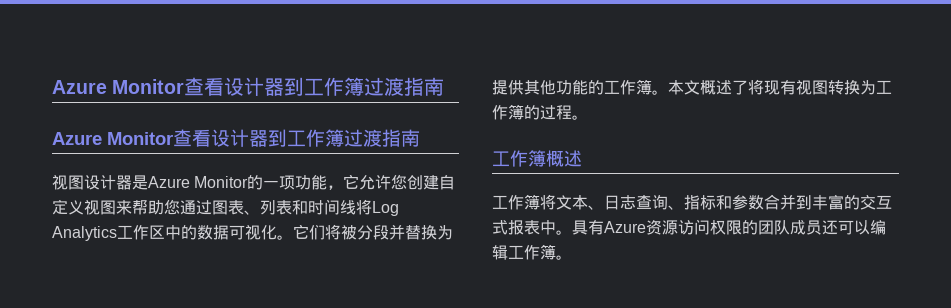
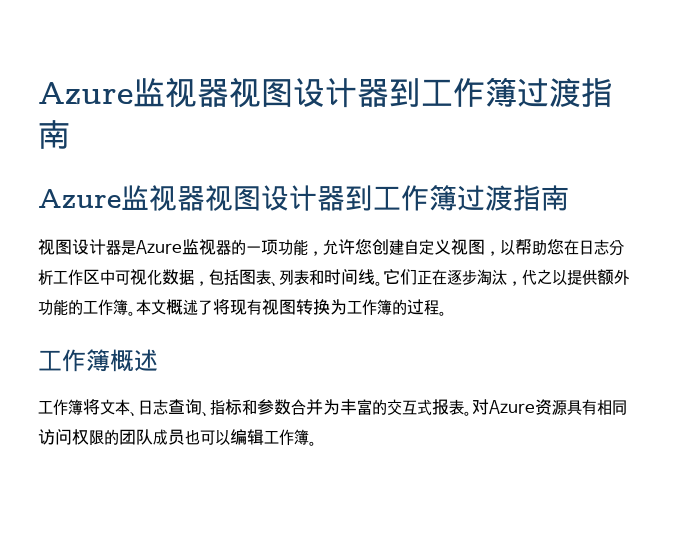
[52,77,225,96] Azure Monitor查看 -> [38,77,293,108] Azure监视器视图
[107,129,211,147] Monitor查看 -> [121,185,261,211] 监视器视图
[194,176,249,188] Monitor -> [182,239,231,255] 监视器
[343,174,360,189] 它 -> (323, 253) none
[116,199,212,215] 来帮助您通过 -> [485,239,624,256] [38,269,239,286] ，以帮助您在日志分析工作区中可视化数据，包括
[356,199,399,216] [52,224,453,241] [492,80,556,95] 将Log Analytics工作区中的数据可视化。它们将被分段并替换为提供其他 -> [375,269,629,286] 。它们正在逐步淘汰，代之以提供额外
[796,195,812,210] 到 -> [323,399,340,415] 为
[540,220,678,235] 中。具有Azure资源 -> [464,399,627,416] 。对Azure资源具有相同
[822,220,838,235] 还 -> [185,430,200,445] 也

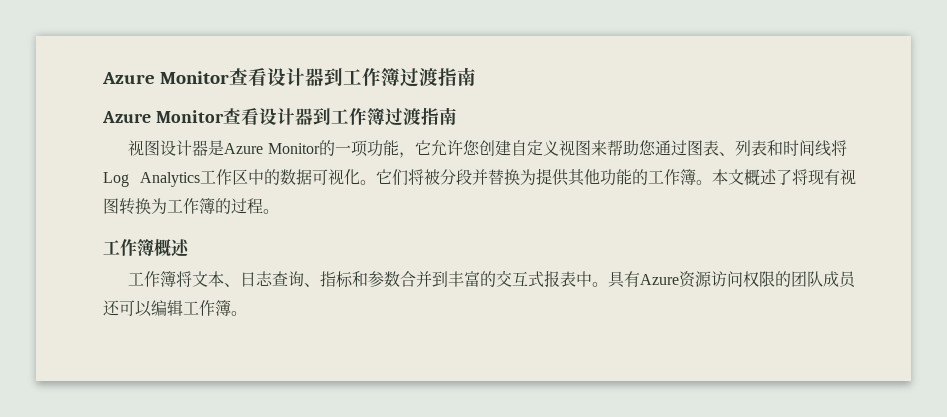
[38,77,293,108] Azure监视器视图 -> [102,68,267,86] Azure Monitor查看
[121,185,261,211] 监视器视图 -> [155,108,259,125] Monitor查看
[182,239,231,255] 监视器 -> [267,143,320,154] Monitor
(323, 253) none -> [414,140,431,155] 它
[485,239,624,256] [38,269,239,286] ，以帮助您在日志分析工作区中可视化数据，包括 -> [590,140,687,156] 来帮助您通过
[375,269,629,286] 。它们正在逐步淘汰，代之以提供额外 -> [830,140,847,156] [103,168,600,187] 将Log Analytics工作区中的数据可视化。它们将被分段并替换为提供其他
[323,399,340,415] 为 -> [432,271,449,287] 到
[464,399,627,416] 。对Azure资源具有相同 -> [576,271,713,288] 中。具有Azure资源
[185,430,200,445] 也 -> [103,300,120,316] 还

